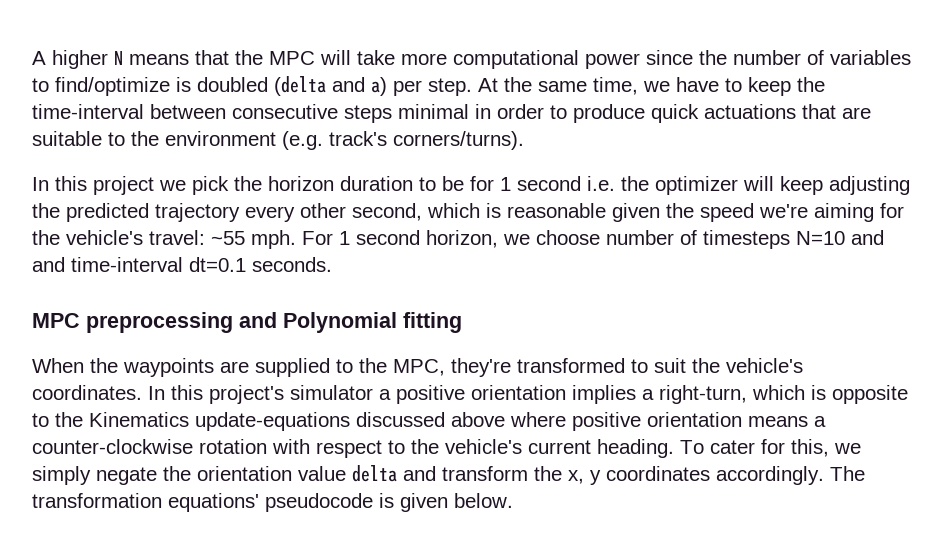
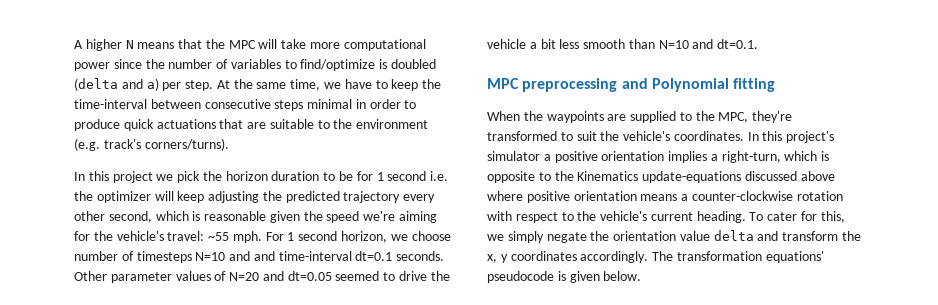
(332, 264) none -> [74,271,450,283] [487,39,759,49] Other parameter values of N=20 and dt=0.05 seemed to drive the vehicle a bit less smooth than N=10 and dt=0.1.

